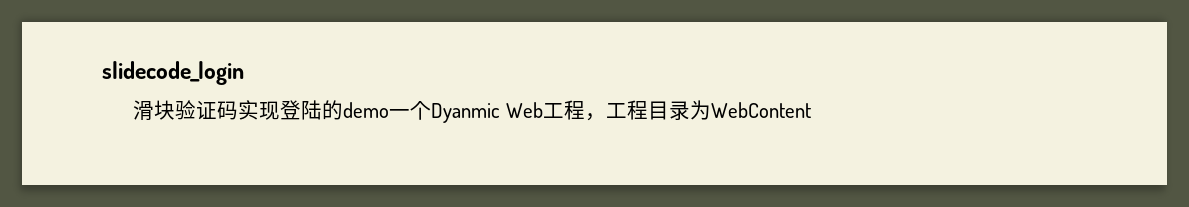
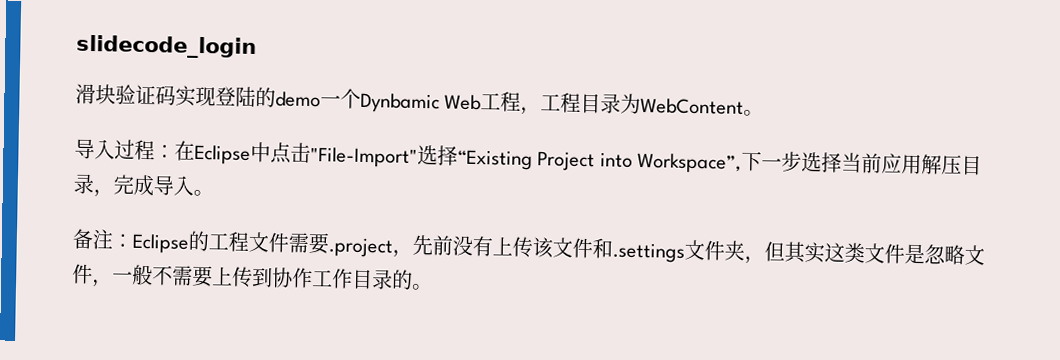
[431,103,501,123] Dyanmic -> [360,92,440,114] Dynbamic
(811, 110) none -> [743,109,765,117] [74,138,983,176] [73,173,214,198] [72,228,985,266] [72,263,433,291] 。 // 导入过程：在Eclipse中点击"File-Import"选择“Existing Project into Workspace”,下一步选择当前应用解压目录，完成导入。 // 备注：Eclipse的工程文件需要.project，先前没有上传该文件和.settings文件夹，但其实这类文件是忽略文件，一般不需要上传到协作工作目录的。

